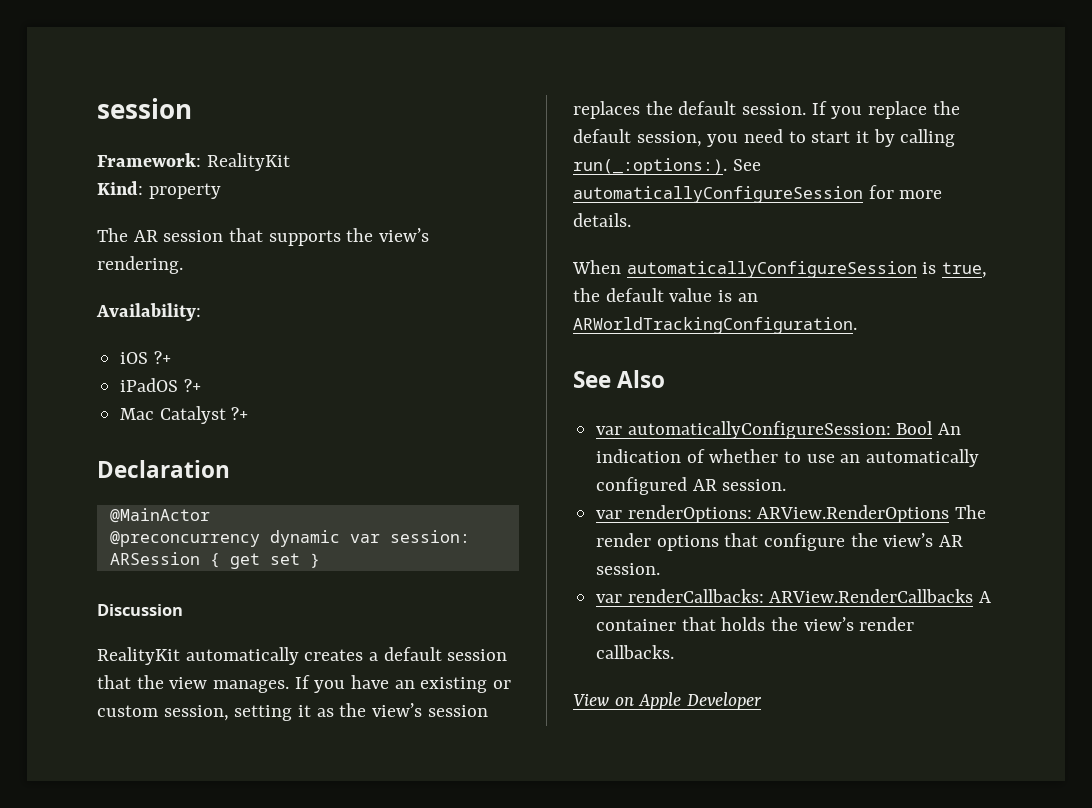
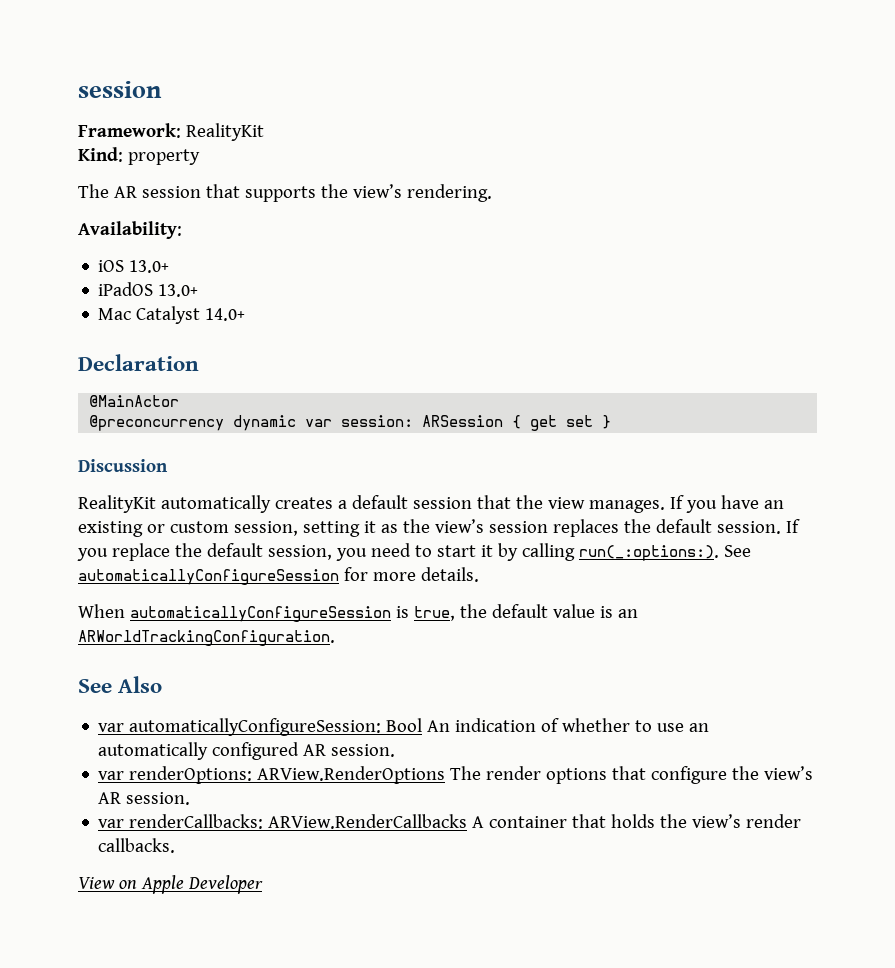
[153,351,171,364] ?+ -> [129,260,170,273] 13.0+
[183,379,201,392] ?+ -> [158,284,199,297] 13.0+
[231,407,249,420] ?+ -> [205,308,246,321] 14.0+

